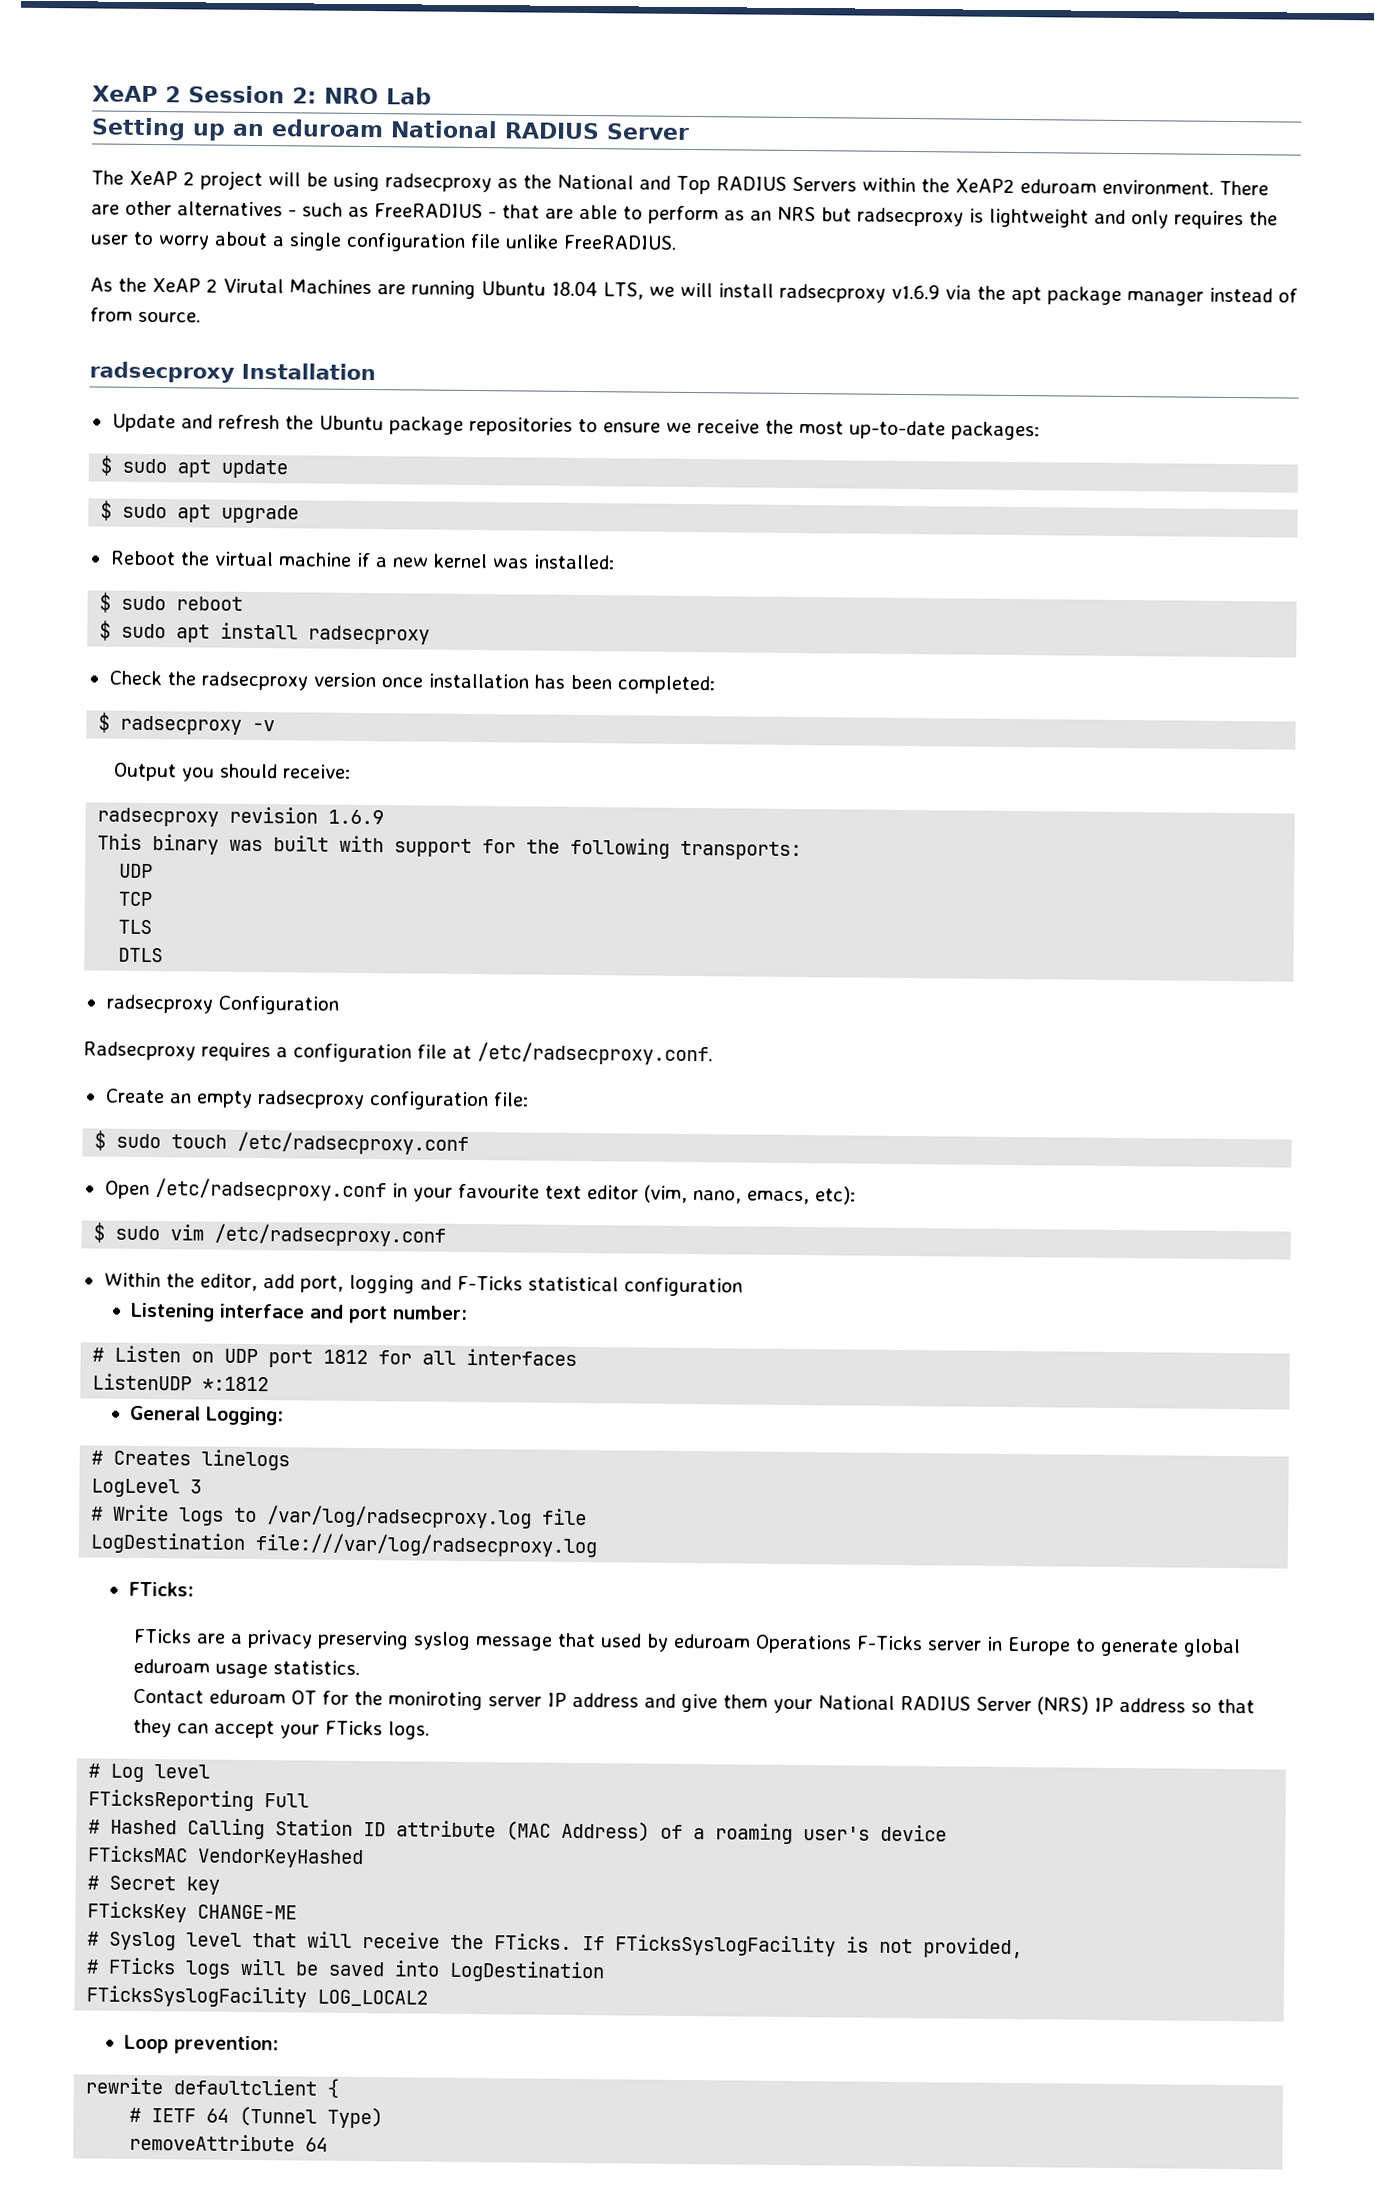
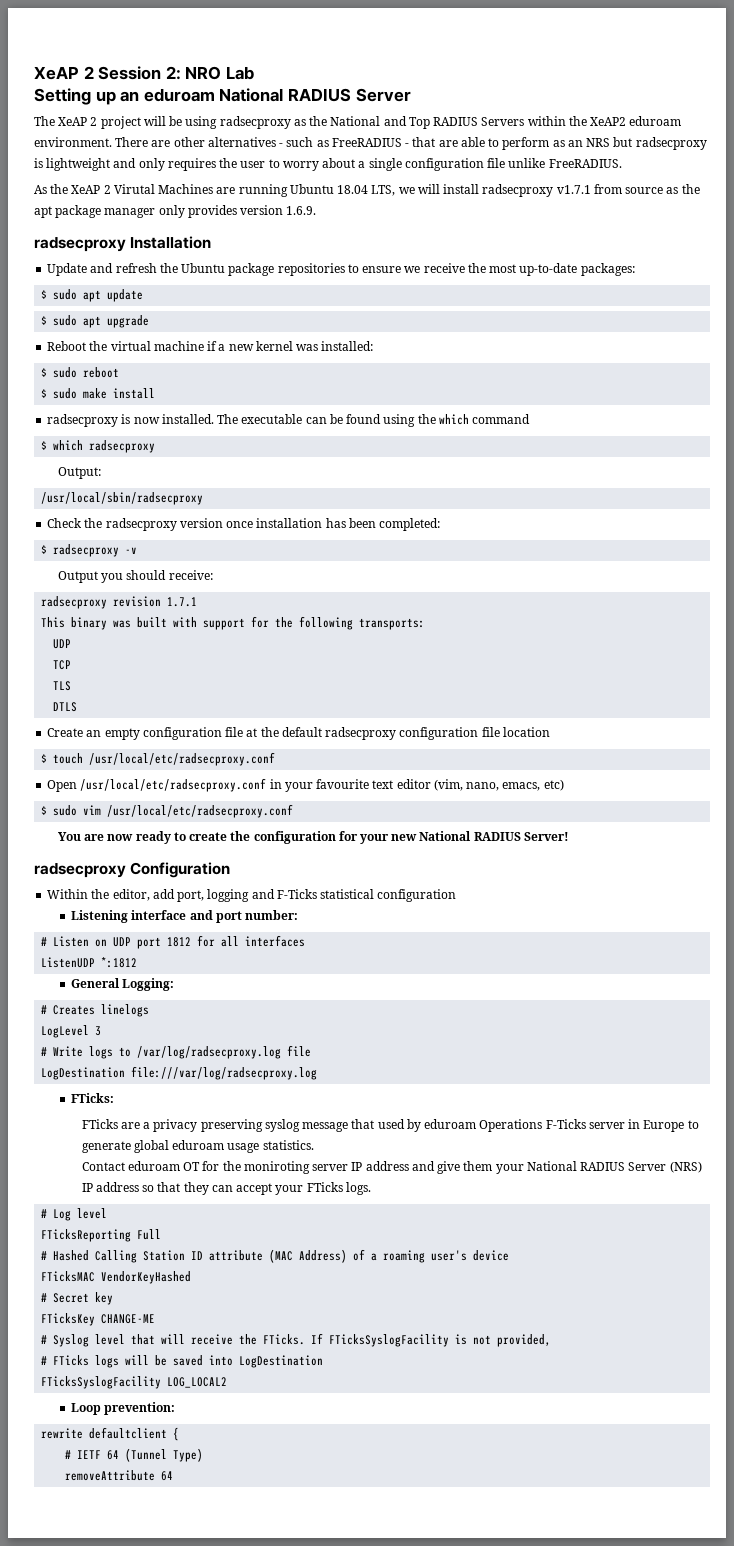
[890,284,1298,306] [90,307,201,323] v1.6.9 via the apt package manager instead of from source. -> [556,184,700,194] [34,205,317,218] v1.7.1 from source as the apt package manager only provides version 1.6.9.
[176,622,431,645] apt install radsecproxy -> [83,388,156,399] [47,414,531,427] [41,440,156,453] [57,467,101,479] [41,492,204,505] make install // radsecproxy is now installed. The executable can be found using the which command // $ which radsecproxy // Output: // /usr/local/sbin/radsecproxy
[328,809,385,825] 1.6.9 -> [167,597,198,607] 1.7.1
[105,994,339,1015] [83,1041,713,1066] [104,1088,529,1111] [94,1130,470,1155] radsecproxy Configuration // Radsecproxy requires a configuration file at /etc/radsecproxy.conf. // Create an empty radsecproxy configuration file: // $ sudo touch /etc/radsecproxy.conf -> [47,727,550,740] [41,752,276,766] Create an empty configuration file at the default radsecproxy configuration file location // $ touch /usr/local/etc/radsecproxy.conf
[154,1178,387,1202] /etc/radsecproxy.conf -> [80,778,267,792] /usr/local/etc/radsecproxy.conf
[814,1186,856,1205] etc): -> [543,779,564,791] etc)
[214,1223,447,1247] /etc/radsecproxy.conf -> [107,804,294,818] [57,831,569,844] [34,862,231,878] /usr/local/etc/radsecproxy.conf // You are now ready to create the configuration for your new National RADIUS Server! // radsecproxy Configuration

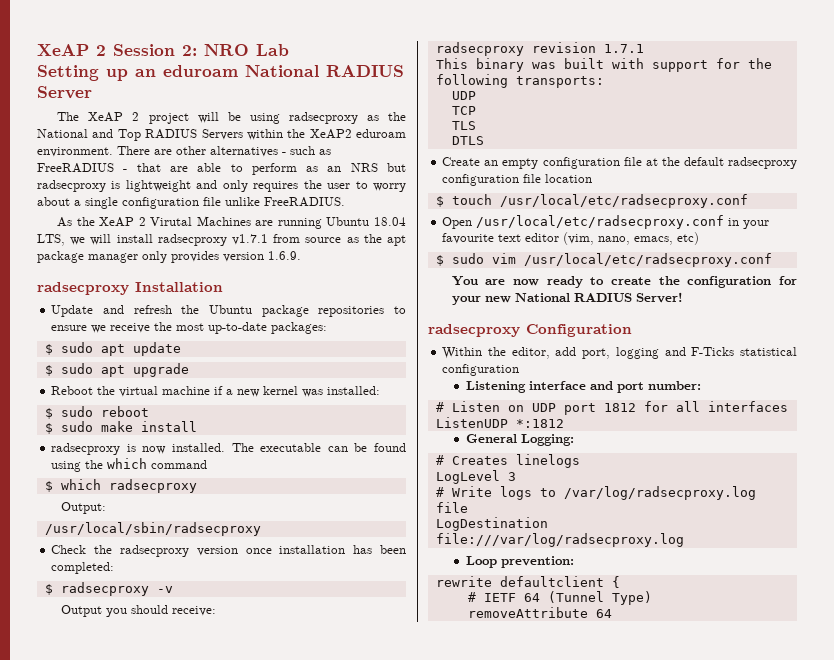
[71,1093,115,1103] [81,1119,699,1132] [81,1140,314,1153] [81,1161,702,1174] [81,1182,371,1195] [41,1208,108,1221] [41,1229,162,1242] [41,1249,510,1263] [41,1271,192,1284] [41,1292,114,1305] [41,1313,156,1326] [41,1333,552,1347] [41,1355,324,1368] [41,1376,228,1389] // FTicks: // FTicks are a privacy preserving syslog message that used by eduroam Operations F-Ticks server in Europe to generate global eduroam usage statistics. // Contact eduroam OT for the moniroting server IP address and give them your National RADIUS Server (NRS) IP address so that they can accept your FTicks logs. // # Log level // FTicksReporting Full // # Hashed Calling Station ID attribute (MAC Address) of a roaming user's device // FTicksMAC VendorKeyHashed // # Secret key // FTicksKey CHANGE-ME // # Syslog level that will receive the FTicks. If FTicksSyslogFacility is not provided, // # FTicks logs will be saved into LogDestination // FTicksSyslogFacility LOG_LOCAL2 -> (684, 540) none

